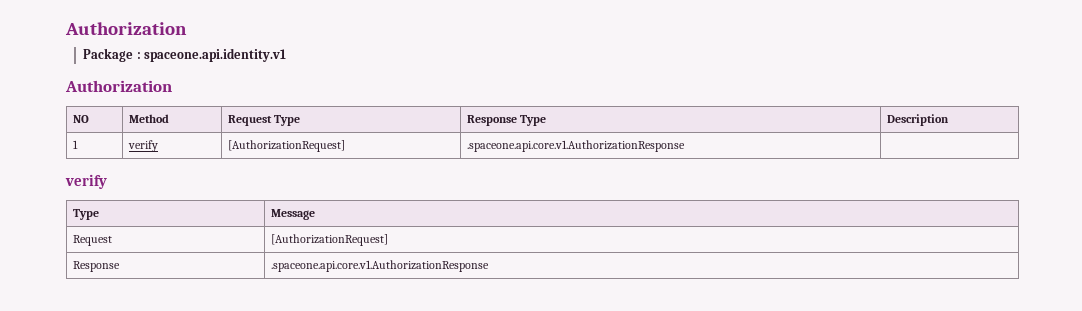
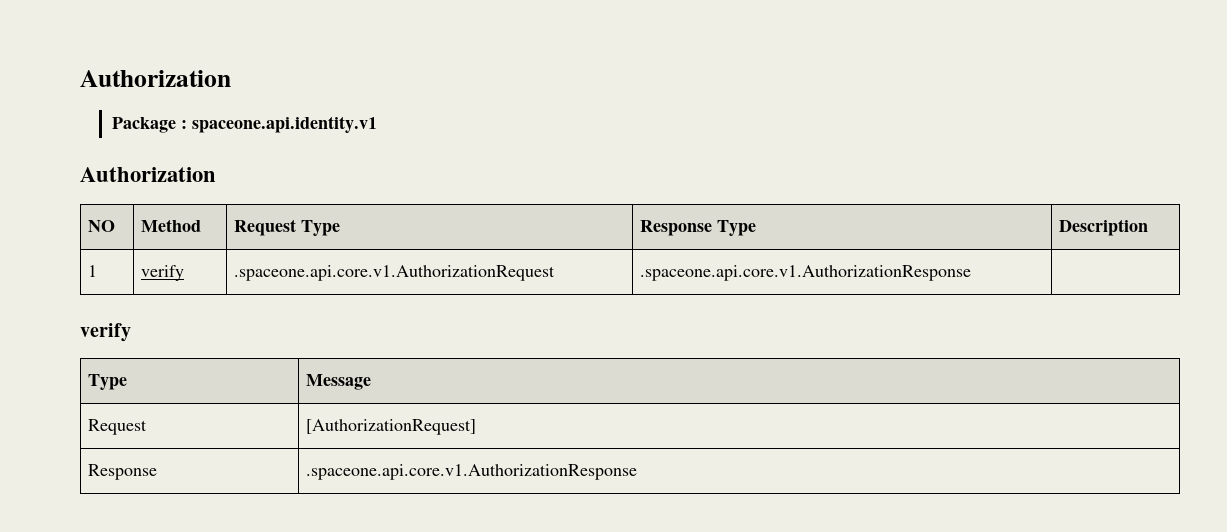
[227,140,345,152] [AuthorizationRequest] -> [234,265,556,281] .spaceone.api.core.v1.AuthorizationRequest

